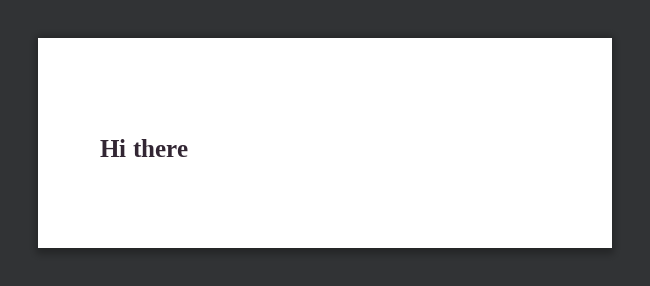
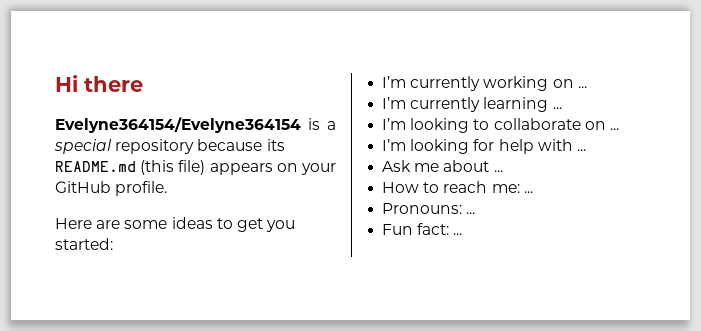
(188, 148) none -> [55,117,336,133] [54,139,285,154] [55,160,336,175] [55,181,168,196] [55,217,296,232] [55,238,113,250] [382,76,587,91] [382,97,562,112] [382,118,619,133] [382,139,586,154] [382,160,503,172] [382,181,533,193] [382,203,476,214] [382,223,463,235] // Evelyne364154/Evelyne364154 is a special repository because its README.md (this file) appears on your GitHub profile. // Here are some ideas to get you started: // I’m currently working on ... // I’m currently learning ... // I’m looking to collaborate on ... // I’m looking for help with ... // Ask me about ... // How to reach me: ... // Pronouns: ... // Fun fact: ...

